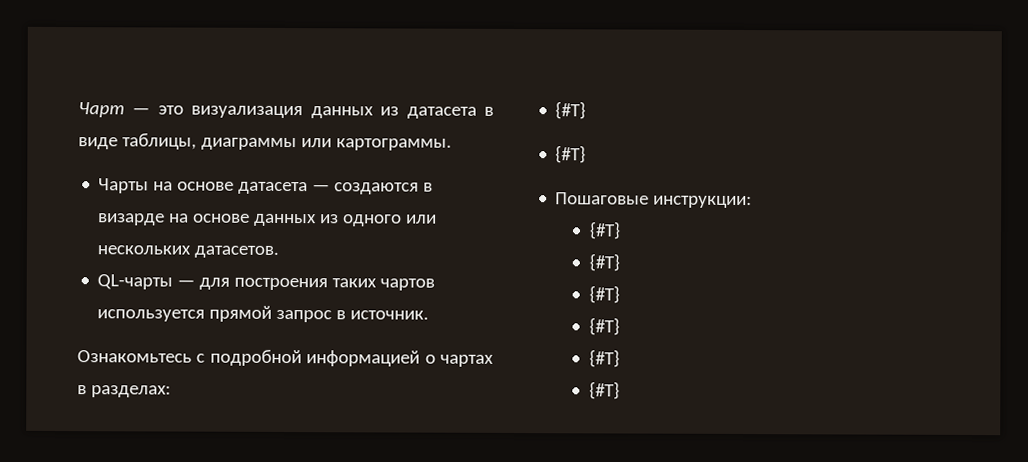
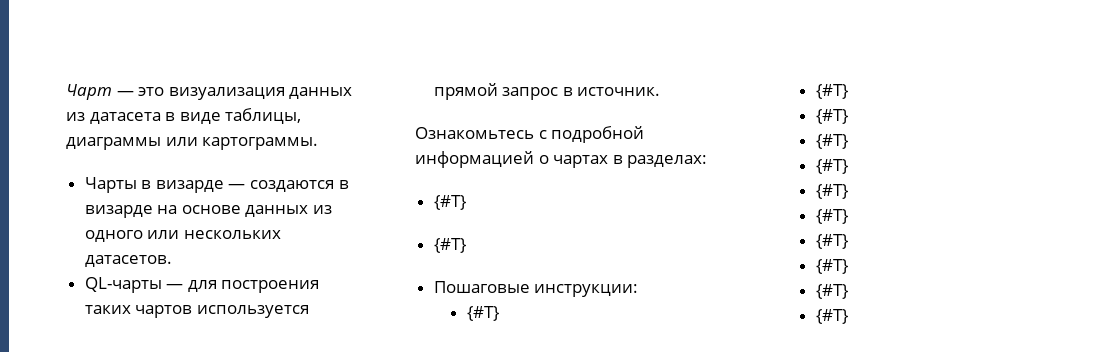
[153,181,309,195] на основе датасета -> [141,180,224,193] в визарде
(620, 390) none -> [815,209,848,224] [815,234,848,249] [815,259,848,274] [815,284,848,299] [815,309,848,324] // {#T} // {#T} // {#T} // {#T} // {#T}

